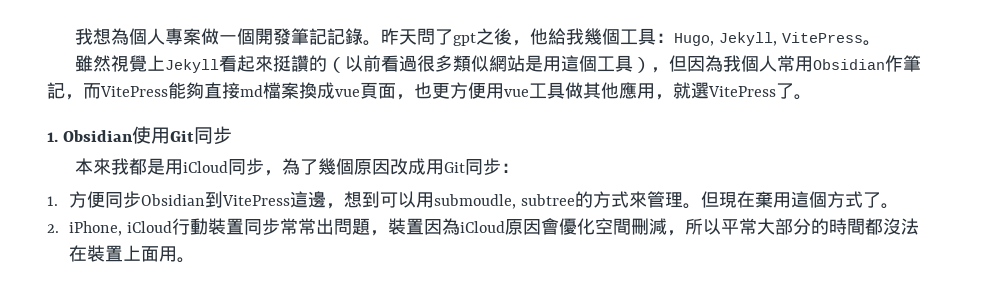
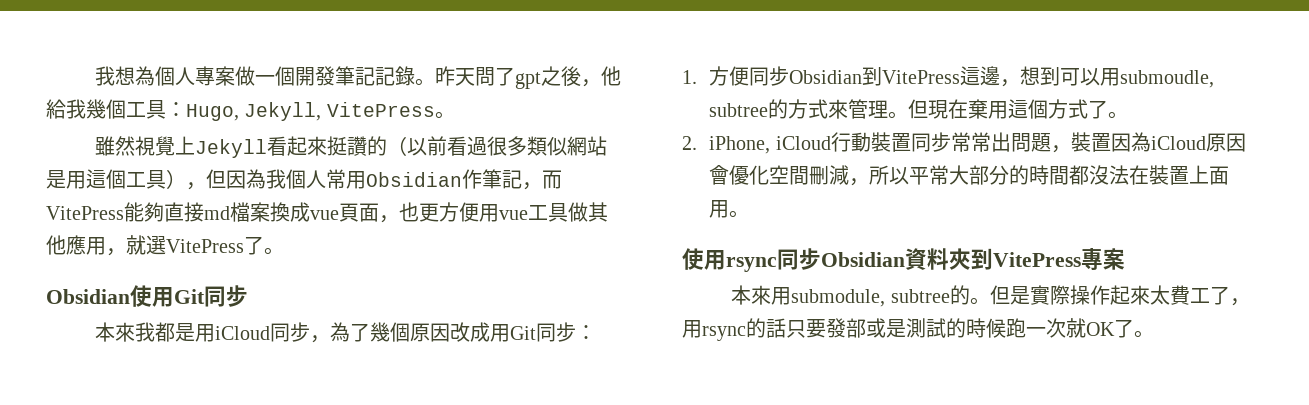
[47,132,58,142] 1. -> (284, 251) none
(196, 260) none -> [682,248,1125,272] [731,285,1250,307] [682,318,1154,341] // 使用rsync同步Obsidian資料夾到VitePress專案 // 本來用submodule, subtree的。但是實際操作起來太費工了，用rsync的話只要發部或是測試的時候跑一次就OK了。

